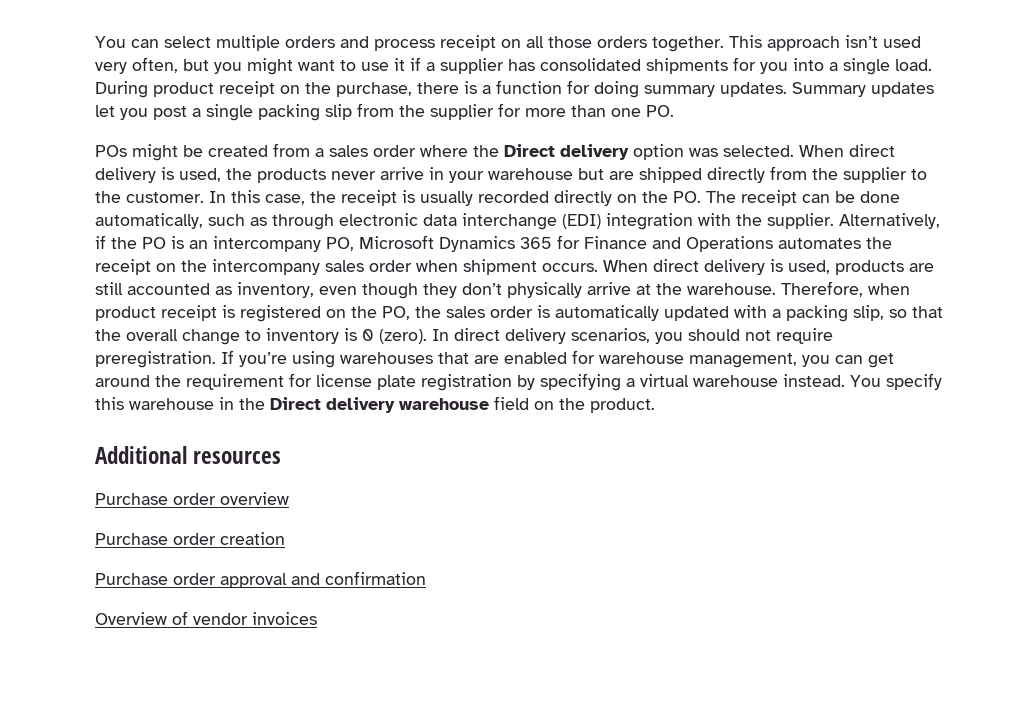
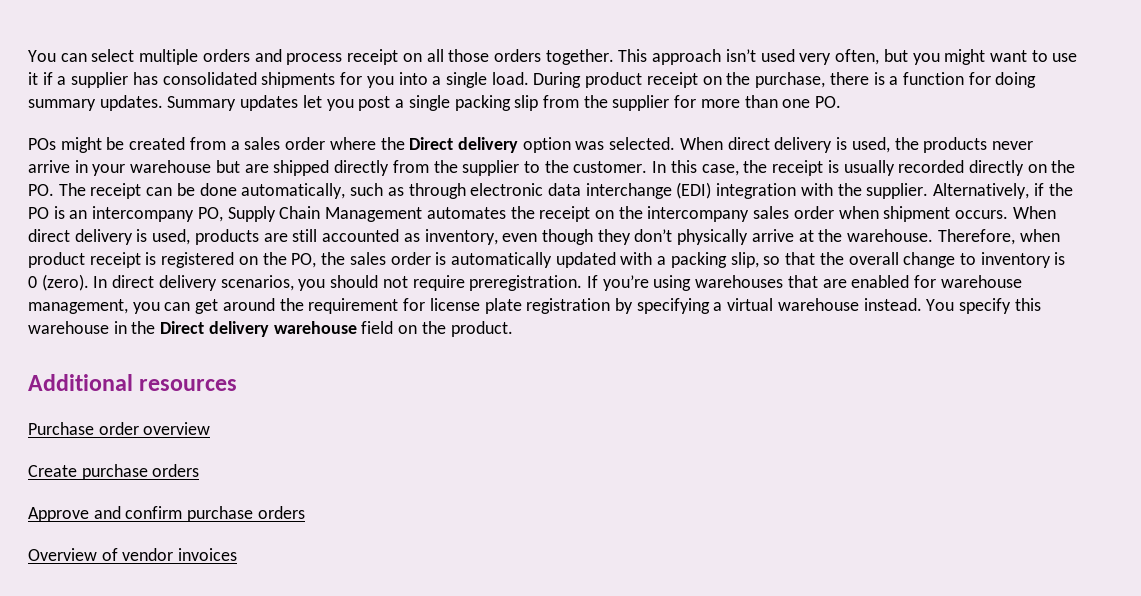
[359,235,773,252] Microsoft Dynamics 365 for Finance and Operations -> [227,206,423,222] Supply Chain Management
[95,532,285,545] [95,571,426,588] Purchase order creation // Purchase order approval and confirmation -> [28,464,200,480] [28,506,305,522] Create purchase orders // Approve and confirm purchase orders

